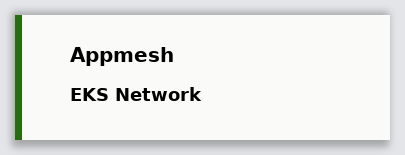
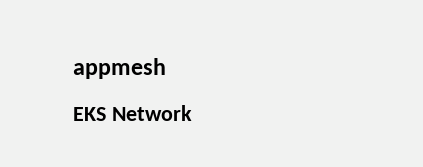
[70,47,174,66] Appmesh -> [73,58,166,79] appmesh

